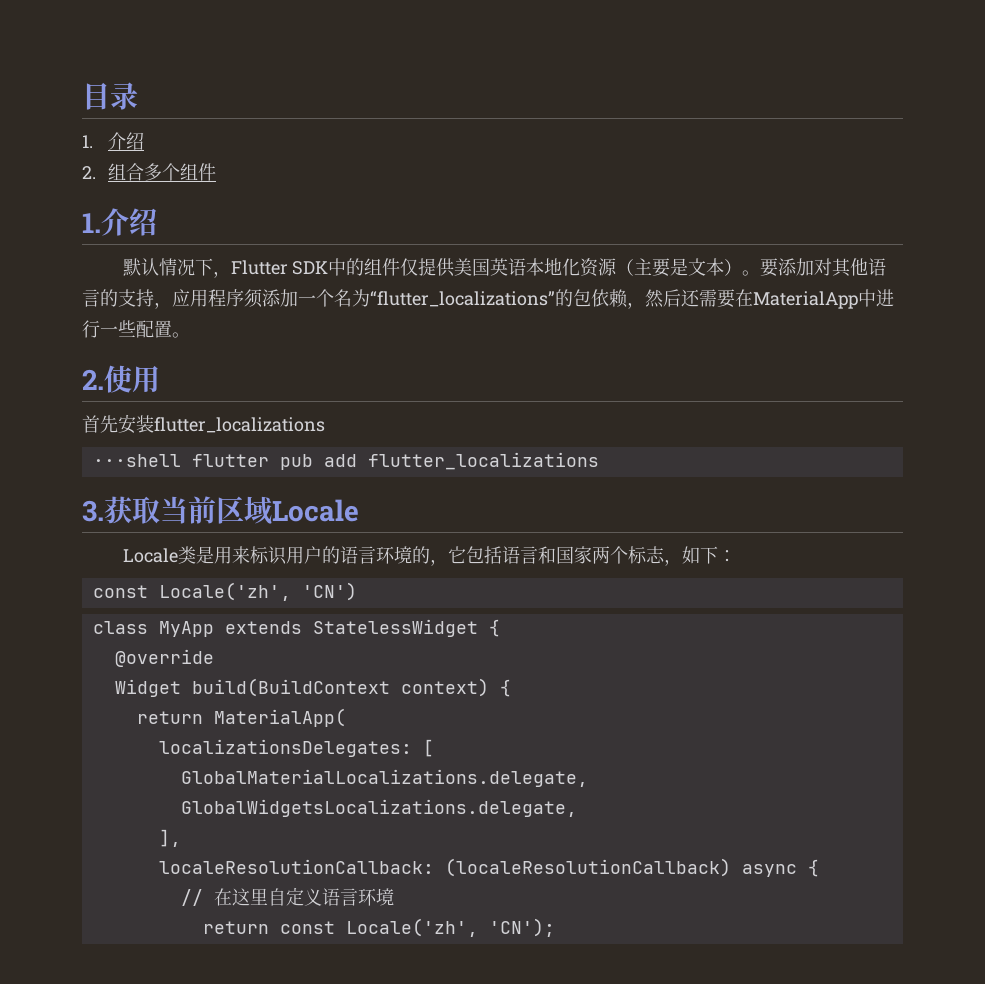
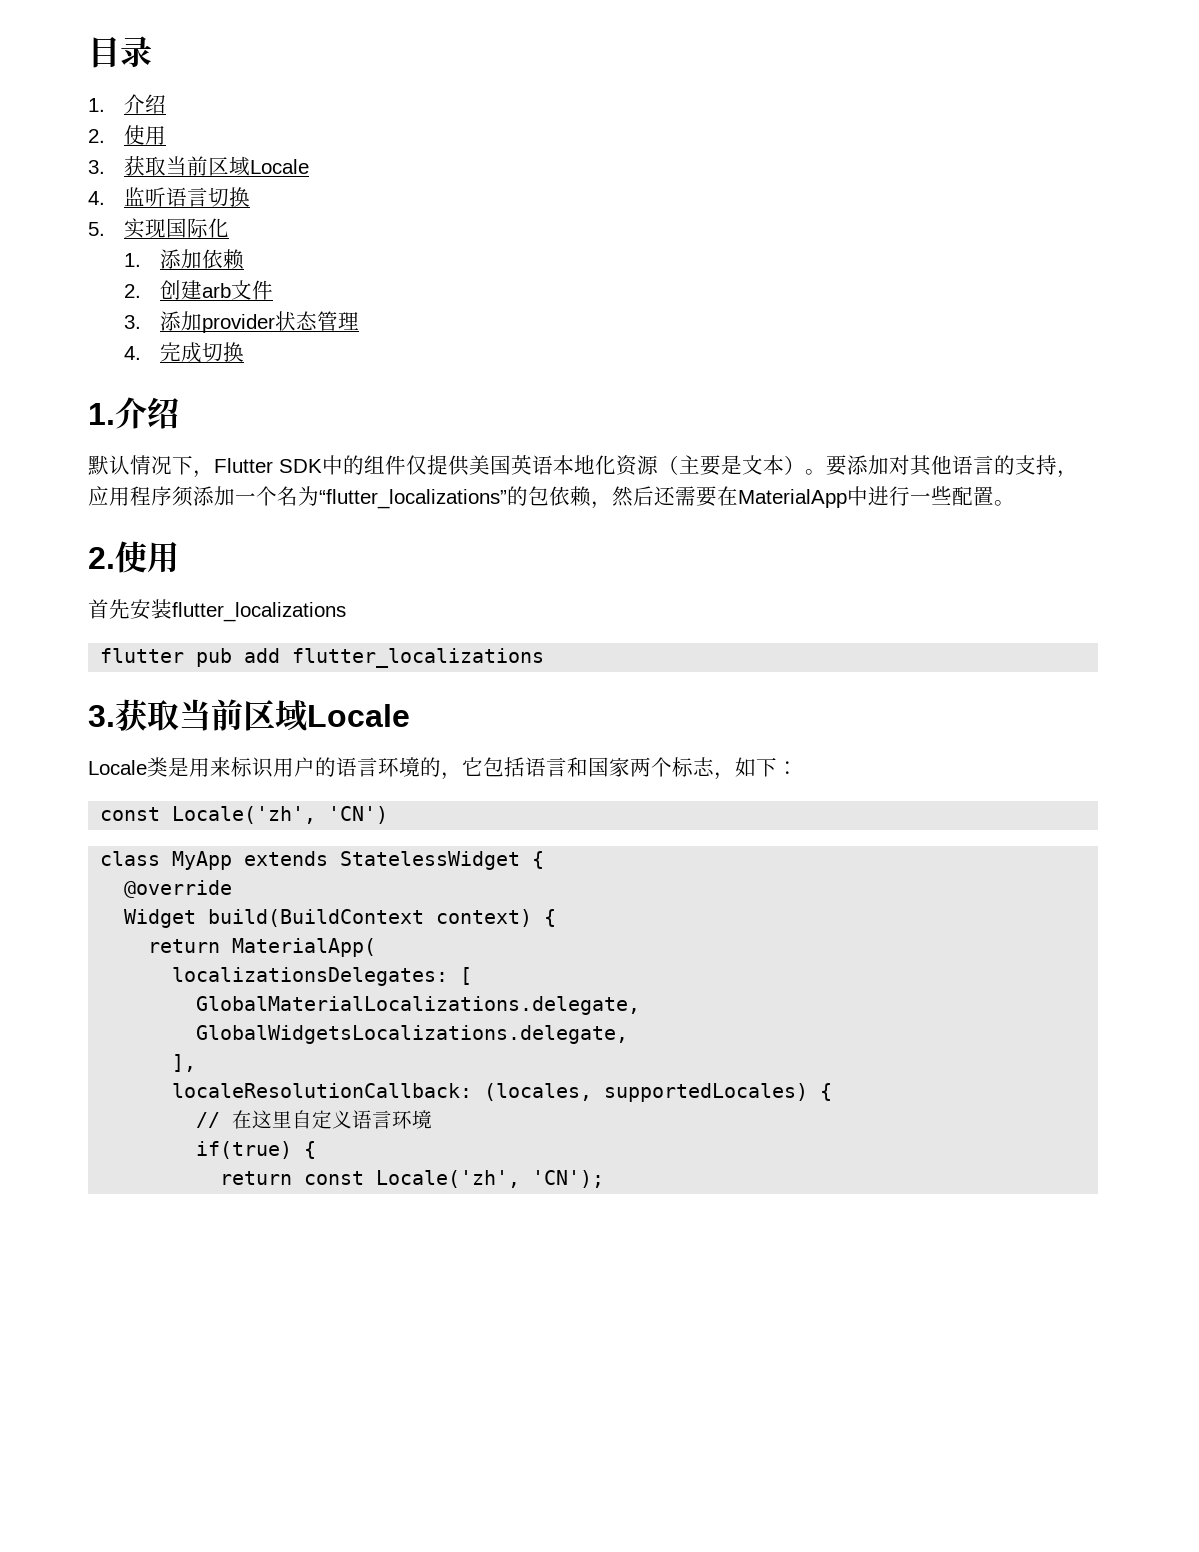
[108,163,217,181] 组合多个组件 -> [124,125,167,145] [88,156,310,176] [88,187,251,207] [88,218,230,239] [124,249,245,270] [124,280,274,300] [124,311,360,333] [124,342,245,363] 使用 // 3.获取当前区域Locale // 4.监听语言切换 // 5.实现国际化 // 1.添加依赖 // 2.创建arb文件 // 3.添加provider状态管理 // 4.完成切换
[92,454,181,467] ···shell -> (346, 612) none
[444,858,797,877] (localeResolutionCallback) async -> [484,1083,809,1102] (locales, supportedLocales)
(394, 897) none -> [196,1141,317,1159] // if(true) {

